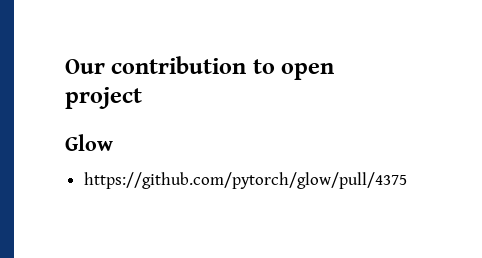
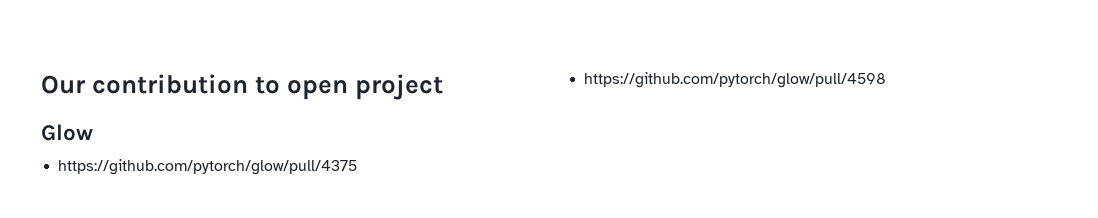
(407, 180) none -> [584,72,887,88] // https://github.com/pytorch/glow/pull/4598

